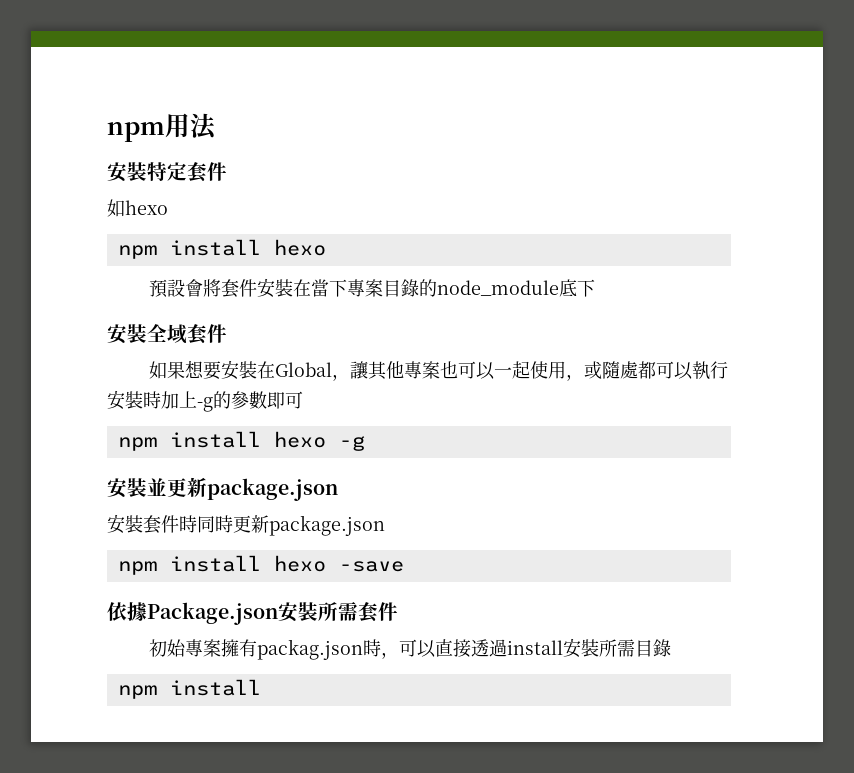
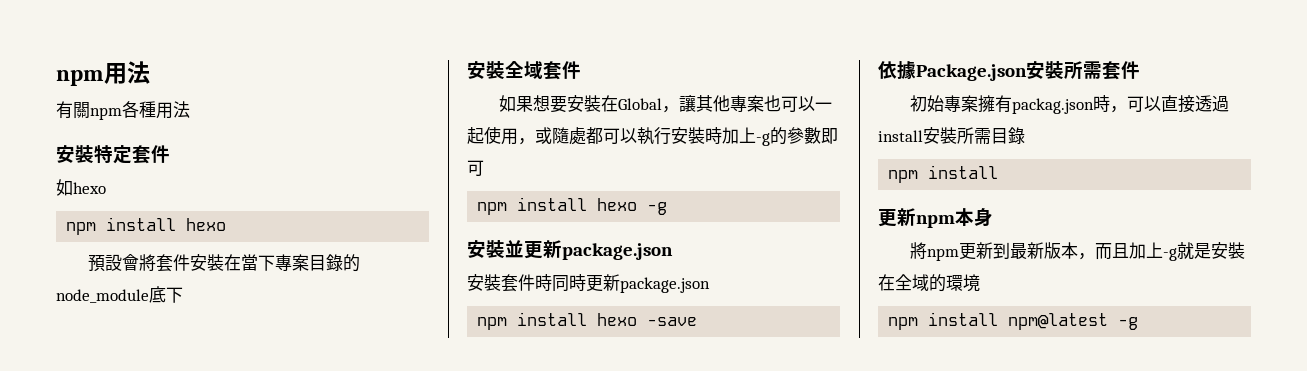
(217, 126) none -> [56,101,190,120] // 有關npm各種用法
(261, 687) none -> [878,208,993,228] [909,242,1245,261] [878,274,980,292] [888,312,1139,330] // 更新npm本身 // 將npm更新到最新版本，而且加上-g就是安裝在全域的環境 // npm install npm@latest -g

